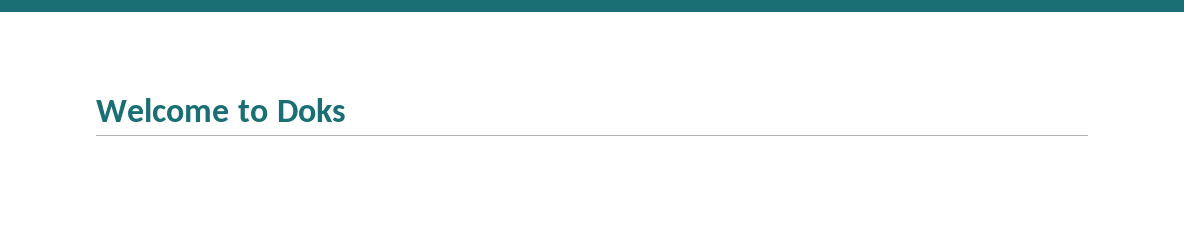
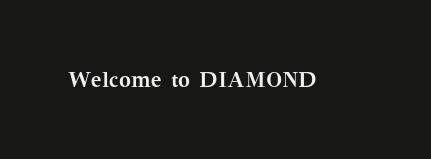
[277,98,347,122] Doks -> [198,72,317,88] DIAMOND

